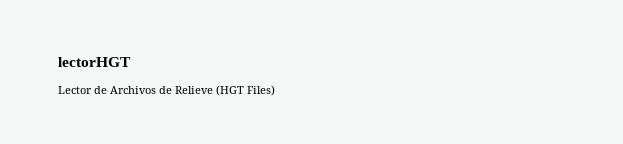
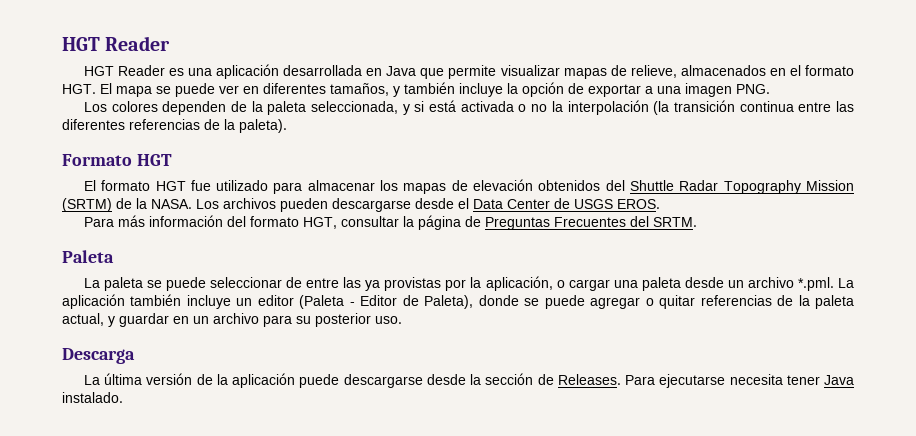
[58,57,131,67] [58,85,275,96] lectorHGT // Lector de Archivos de Relieve (HGT Files) -> [62,36,171,51] [83,64,855,79] [62,82,770,97] [83,100,855,115] [62,119,287,133] [62,154,172,166] [83,179,855,194] [62,198,660,212] [83,215,697,230] [62,250,114,263] [83,276,855,291] [62,294,855,309] [62,313,402,327] [62,348,135,364] [83,373,854,388] [62,392,123,403] HGT Reader // HGT Reader es una aplicación desarrollada en Java que permite visualizar mapas de relieve, almacenados en el formato HGT. El mapa se puede ver en diferentes tamaños, y también incluye la opción de exportar a una imagen PNG. // Los colores dependen de la paleta seleccionada, y si está activada o no la interpolación (la transición continua entre las diferentes referencias de la paleta). // Formato HGT // El formato HGT fue utilizado para almacenar los mapas de elevación obtenidos del Shuttle Radar Topography Mission (SRTM) de la NASA. Los archivos pueden descargarse desde el Data Center de USGS EROS. // Para más información del formato HGT, consultar la página de Preguntas Frecuentes del SRTM. // Paleta // La paleta se puede seleccionar de entre las ya provistas por la aplicación, o cargar una paleta desde un archivo *.pml. La aplicación también incluye un editor (Paleta - Editor de Paleta), donde se puede agregar o quitar referencias de la paleta actual, y guardar en un archivo para su posterior uso. // Descarga // La última versión de la aplicación puede descargarse desde la sección de Releases. Para ejecutarse necesita tener Java instalado.

